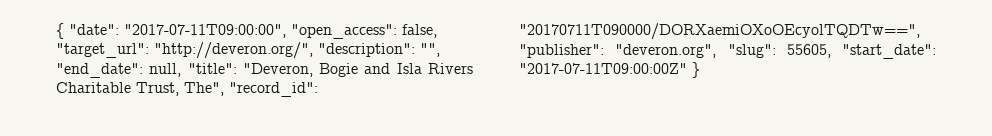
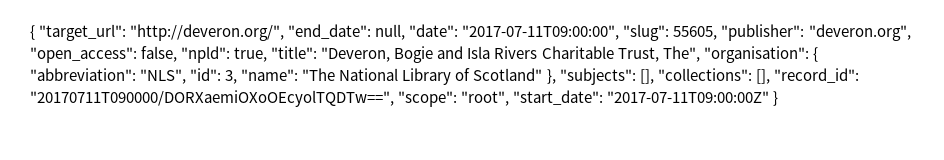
[56,23,437,39] [56,42,440,59] [56,63,182,78] { "date": "2017-07-11T09:00:00", "open_access": false, "target_url": "http://deveron.org/", "description": "", "end_date": null, -> [30,24,911,41] [30,46,268,63] { "target_url": "http://deveron.org/", "end_date": null, "date": "2017-07-11T09:00:00", "slug": 55605, "publisher": "deveron.org", "open_access": false, "npld": true,
[229,82,318,97] [519,23,920,40] [519,44,831,58] "record_id": "20170711T090000/DORXaemiOXoOEcyolTQDTw==", "publisher": "deveron.org", "slug": 55605, -> [703,46,818,63] [30,68,859,85] [30,90,510,107] "organisation": { "abbreviation": "NLS", "id": 3, "name": "The National Library of Scotland" }, "subjects": [], "collections": [], "record_id": "20170711T090000/DORXaemiOXoOEcyolTQDTw==", "scope": "root",

